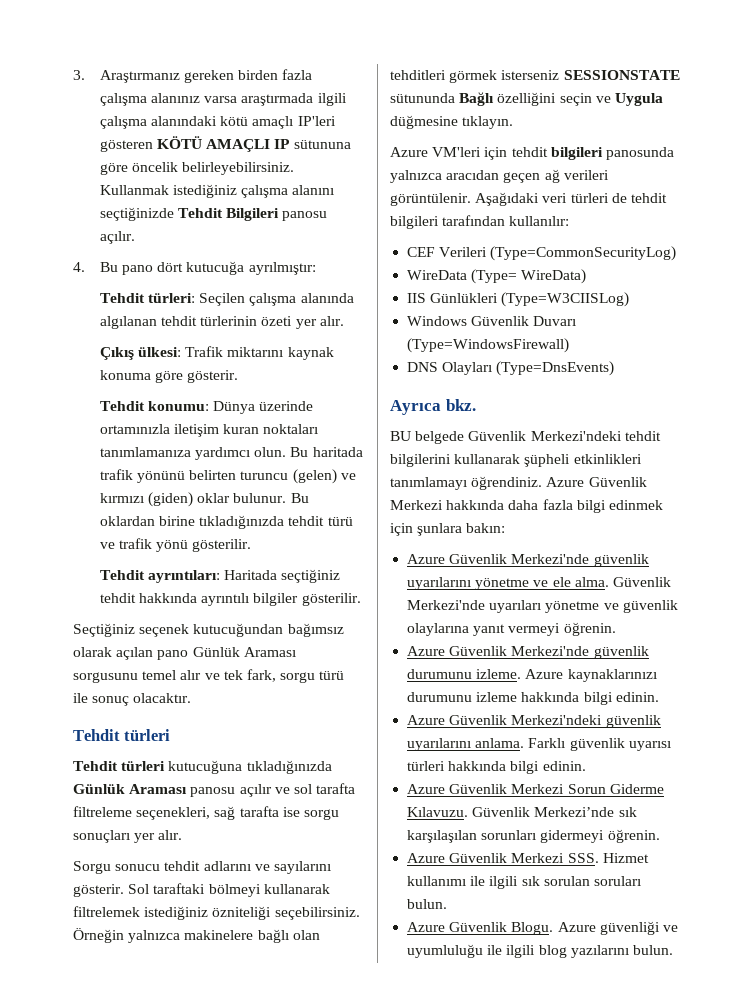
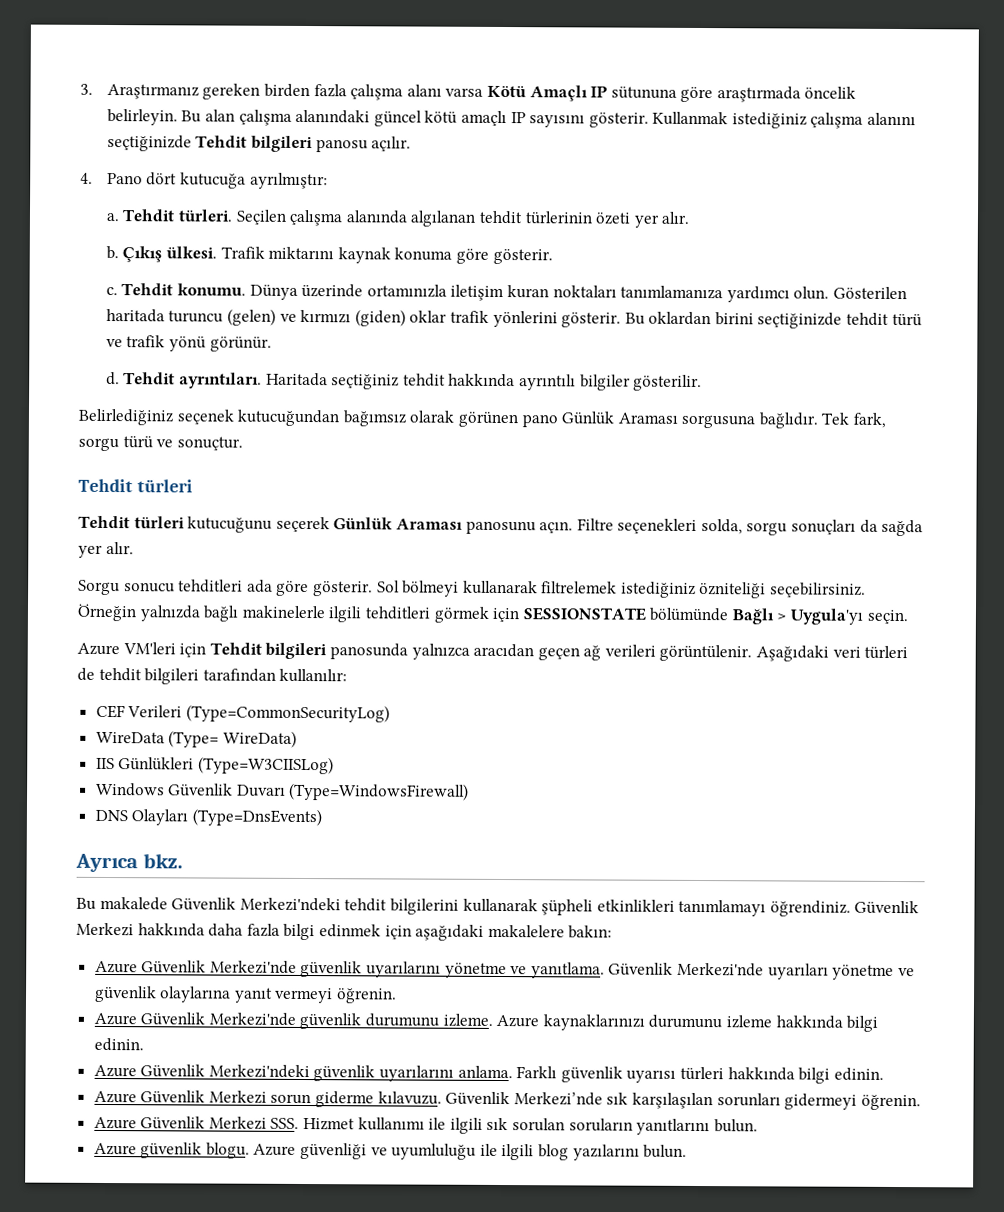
[151,93,347,106] [99,116,336,129] [99,136,351,152] [99,162,295,175] alanınız varsa araştırmada ilgili çalışma alanındaki kötü amaçlı IP'leri gösteren KÖTÜ AMAÇLI IP sütununa göre öncelik belirleyebilirsiniz. -> [406,84,857,103] [106,108,649,128] alanı varsa Kötü Amaçlı IP sütununa göre araştırmada öncelik belirleyin. Bu alan çalışma alanındaki güncel kötü amaçlı IP sayısını gösterir.
[226,208,280,221] Bilgileri -> [250,135,313,153] bilgileri
[99,262,154,275] Bu pano -> [106,172,143,185] Pano
[99,293,196,303] Tehdit türleri: -> [105,209,233,222] a. Tehdit türleri.
[99,347,182,360] Çıkış ülkesi: -> [105,245,217,263] b. Çıkış ülkesi.
[99,401,210,411] Tehdit konumu: -> [105,283,246,296] c. Tehdit konumu.
[290,447,363,457] [99,469,237,483] Bu haritada trafik yönünü belirten -> [832,286,907,300] [105,308,165,323] Gösterilen haritada
[233,493,309,503] [99,515,285,529] bulunur. Bu oklardan birine tıkladığınızda -> [449,310,843,329] trafik yönlerini gösterir. Bu oklardan birini seçtiğinizde
[192,539,252,552] [99,570,221,583] gösterilir. // Tehdit ayrıntıları: -> [209,336,272,352] [105,371,262,389] görünür. // d. Tehdit ayrıntıları.
[73,623,135,637] Seçtiğiniz -> [78,408,173,426] Belirlediğiniz
[116,647,154,660] açılan -> [457,411,518,428] görünen
[73,669,345,683] [73,693,192,706] [73,729,171,741] [73,760,332,774] [73,783,356,797] [73,806,339,820] [73,830,131,843] sorgusunu temel alır ve tek fark, sorgu türü ile sonuç olacaktır. // Tehdit türleri // Tehdit türleri kutucuğuna tıkladığınızda Günlük Araması panosu açılır ve sol tarafta filtreleme seçenekleri, sağ tarafta ise sorgu sonuçları -> [681,412,887,429] [78,436,243,452] [78,478,193,493] [78,515,924,537] sorgusuna bağlıdır. Tek fark, sorgu türü ve sonuçtur. // Tehdit türleri // Tehdit türleri kutucuğunu seçerek Günlük Araması panosunu açın. Filtre seçenekleri solda, sorgu sonuçları da sağda
[164,861,332,874] tehdit adlarını ve sayılarını -> [178,579,310,597] tehditleri ada göre
[153,883,206,894] taraftaki -> (400, 586) none
[128,929,320,943] [390,70,680,83] [390,92,663,106] [390,115,514,129] yalnızca makinelere bağlı olan tehditleri görmek isterseniz SESSIONSTATE sütununda Bağlı özelliğini seçin ve Uygula düğmesine tıklayın. -> [139,605,908,625] yalnızda bağlı makinelerle ilgili tehditleri görmek için SESSIONSTATE bölümünde Bağlı > Uygula'yı seçin.
[511,147,548,157] tehdit -> [209,642,262,655] Tehdit
[390,431,465,444] BU belgede -> [76,896,168,911] Bu makalede
[546,477,585,487] Azure -> (851, 908) none
[417,523,463,536] şunlara -> [415,924,565,941] aşağıdaki makalelere
[552,577,609,587] ele alma. -> [530,962,605,979] yanıtlama.
[567,784,664,794] [407,807,469,817] Sorun Giderme Kılavuzu. -> [270,1091,442,1108] sorun giderme kılavuzu.
[593,876,642,886] soruları -> [568,1118,711,1136] soruların yanıtlarını
[449,922,554,935] Güvenlik Blogu. -> [140,1142,250,1159] güvenlik blogu.

